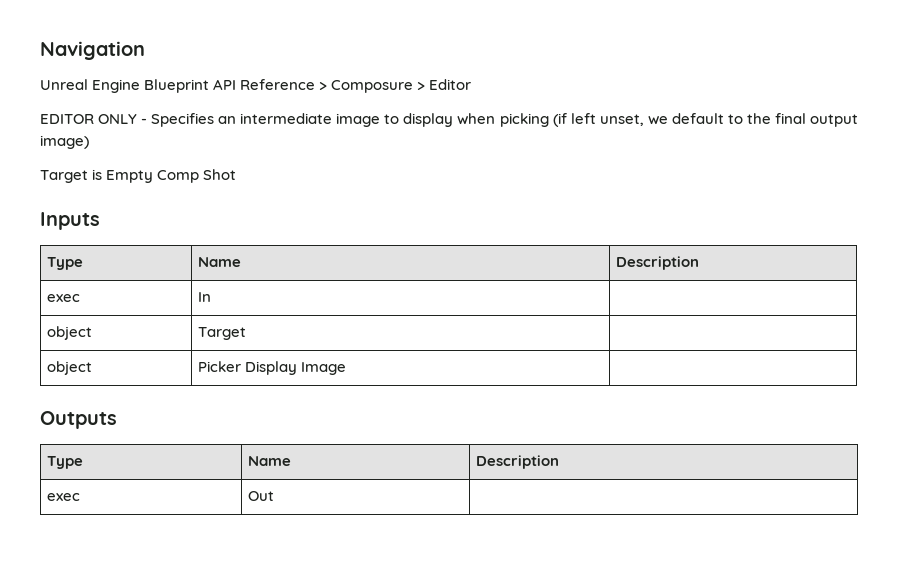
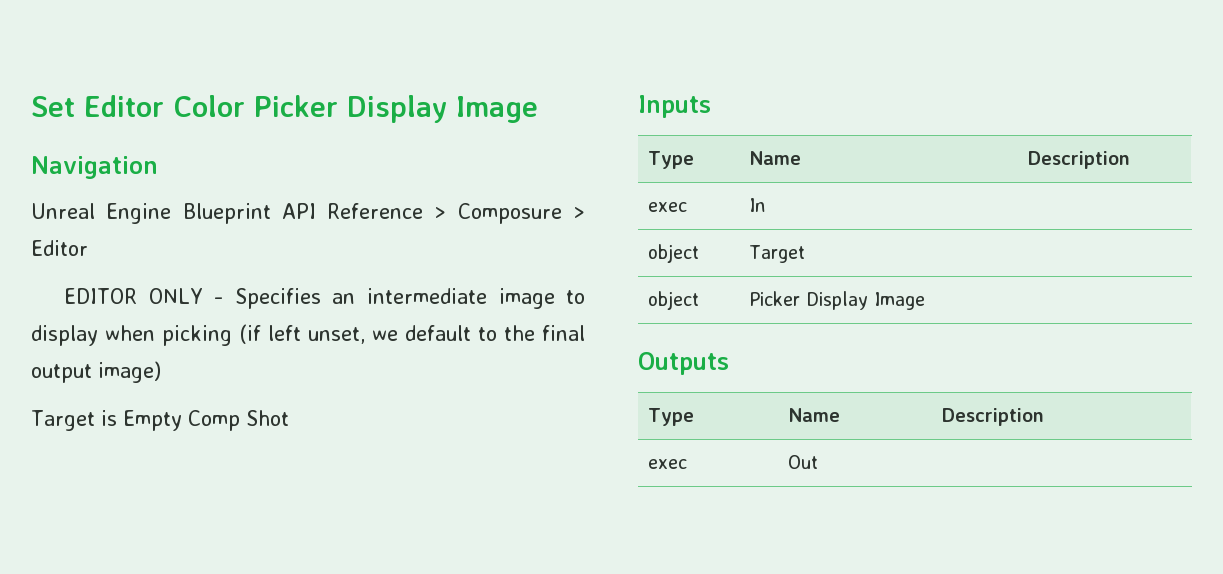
(40, 50) none -> [31,95,538,123] Set Editor Color Picker Display Image //

